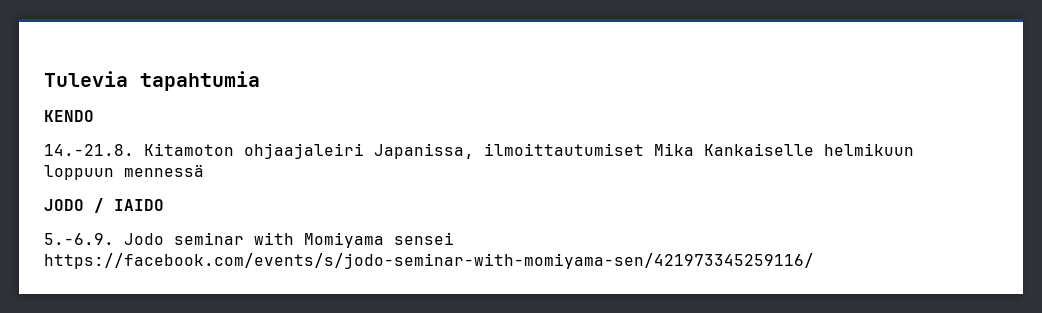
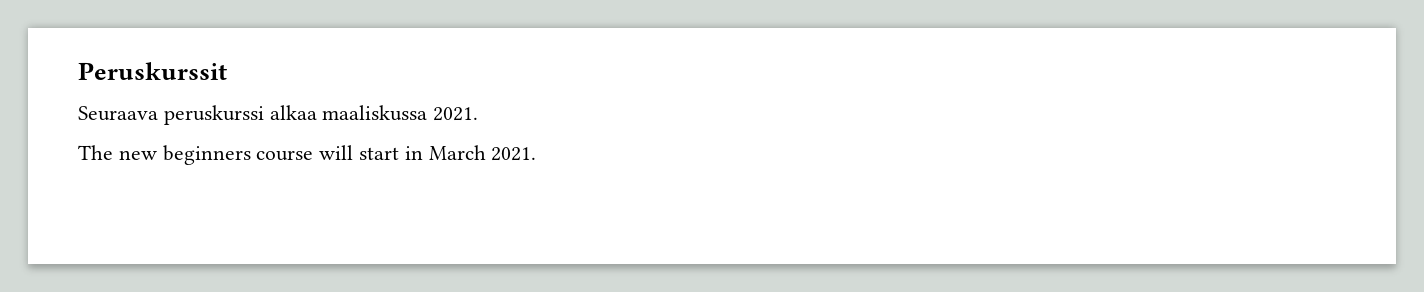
[44,71,260,91] [44,110,94,122] [44,143,914,159] [44,164,204,180] [44,198,164,213] [44,232,454,248] [44,253,814,269] Tulevia tapahtumia // KENDO // 14.-21.8. Kitamoton ohjaajaleiri Japanissa, ilmoittautumiset Mika Kankaiselle helmikuun loppuun mennessä // JODO / IAIDO // 5.-6.9. Jodo seminar with Momiyama sensei https://facebook.com/events/s/jodo-seminar-with-momiyama-sen/421973345259116/ -> [78,62,227,80] [78,105,479,125] [78,145,537,165] Peruskurssit // Seuraava peruskurssi alkaa maaliskussa 2021. // The new beginners course will start in March 2021.

